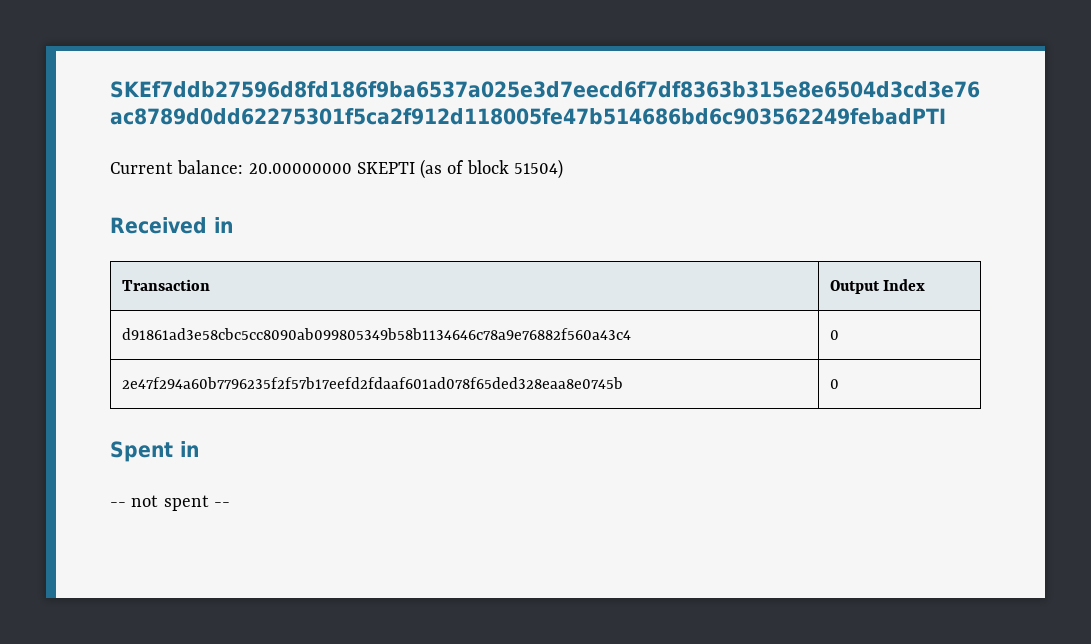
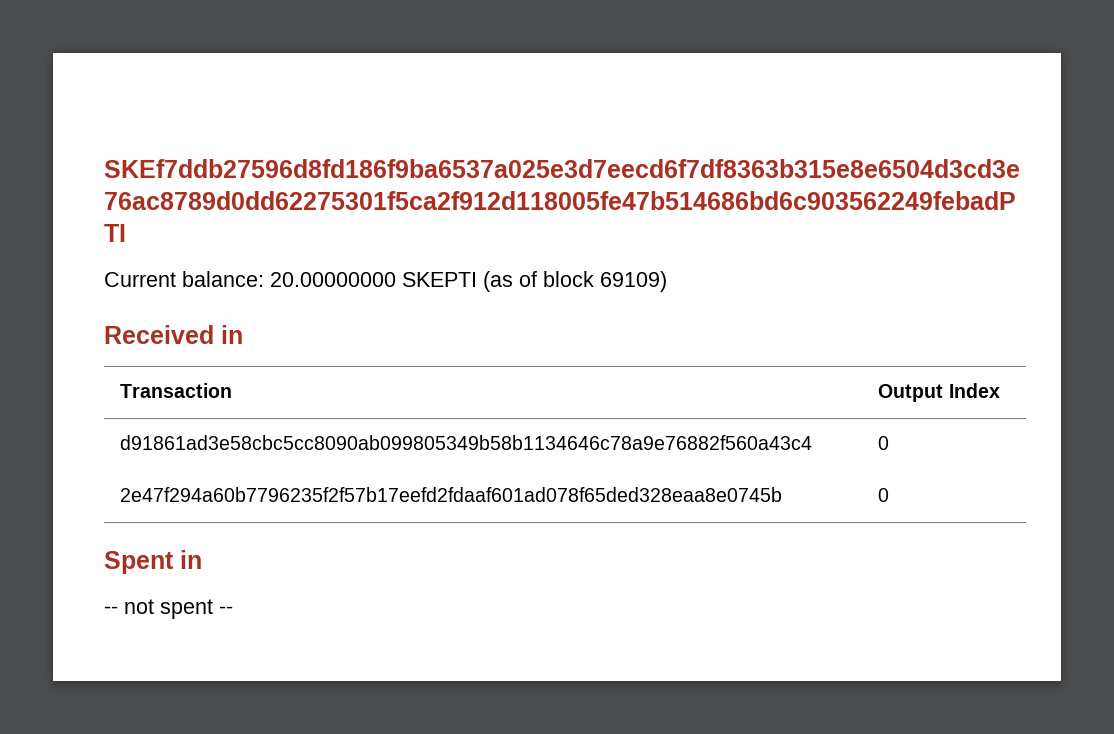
[513,159,563,179] 51504) -> [600,271,667,292] 69109)

